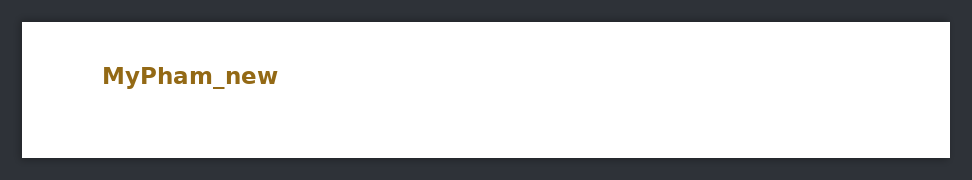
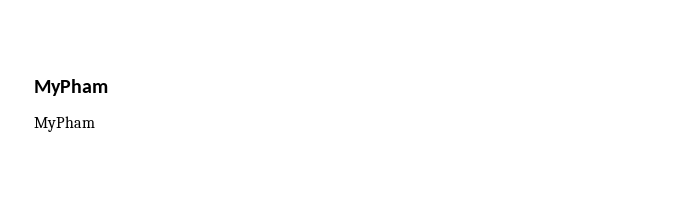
[102,67,278,89] MyPham_new -> [34,79,108,96] [34,116,95,132] MyPham // MyPham

